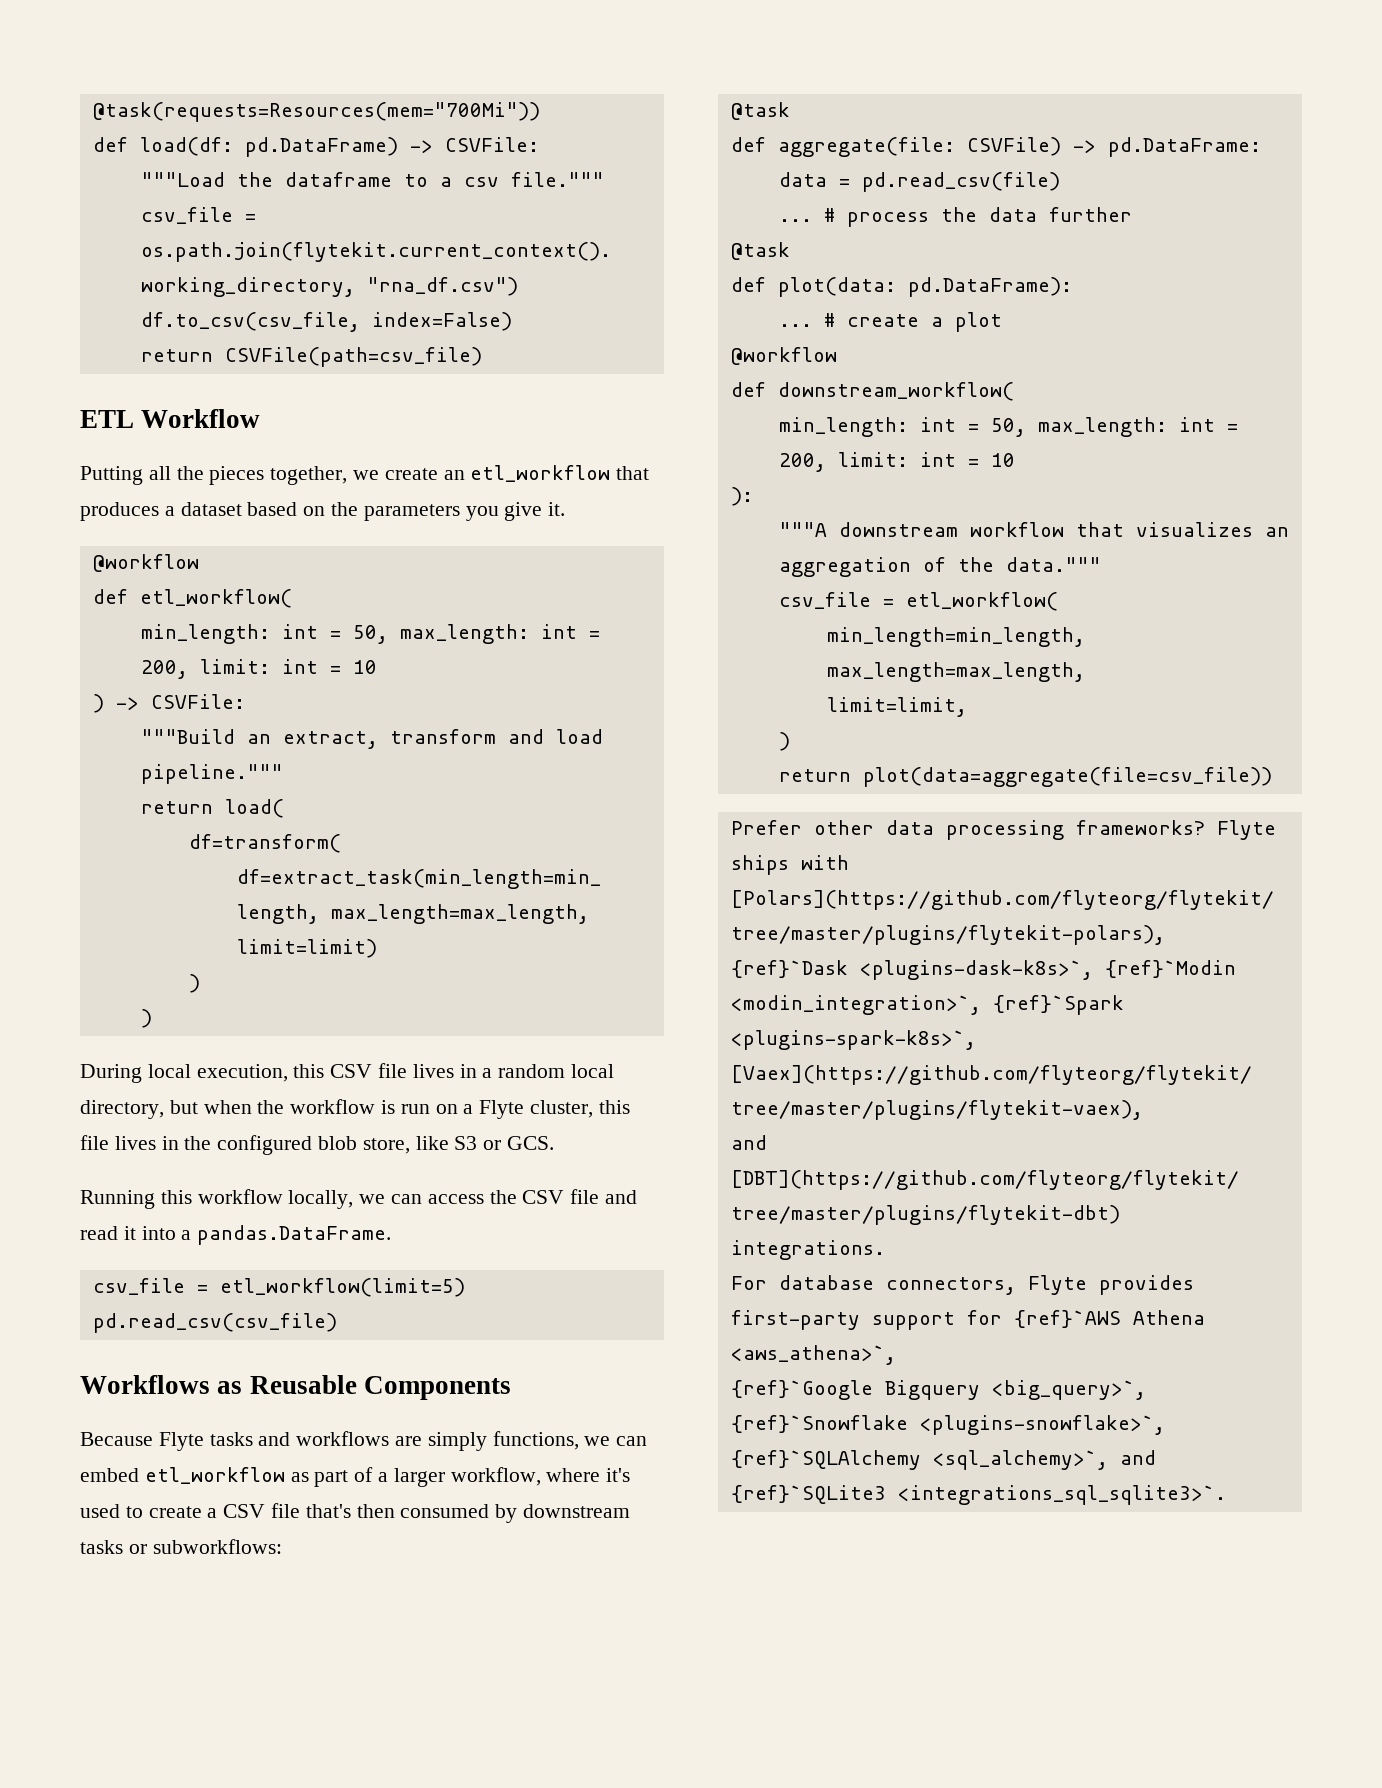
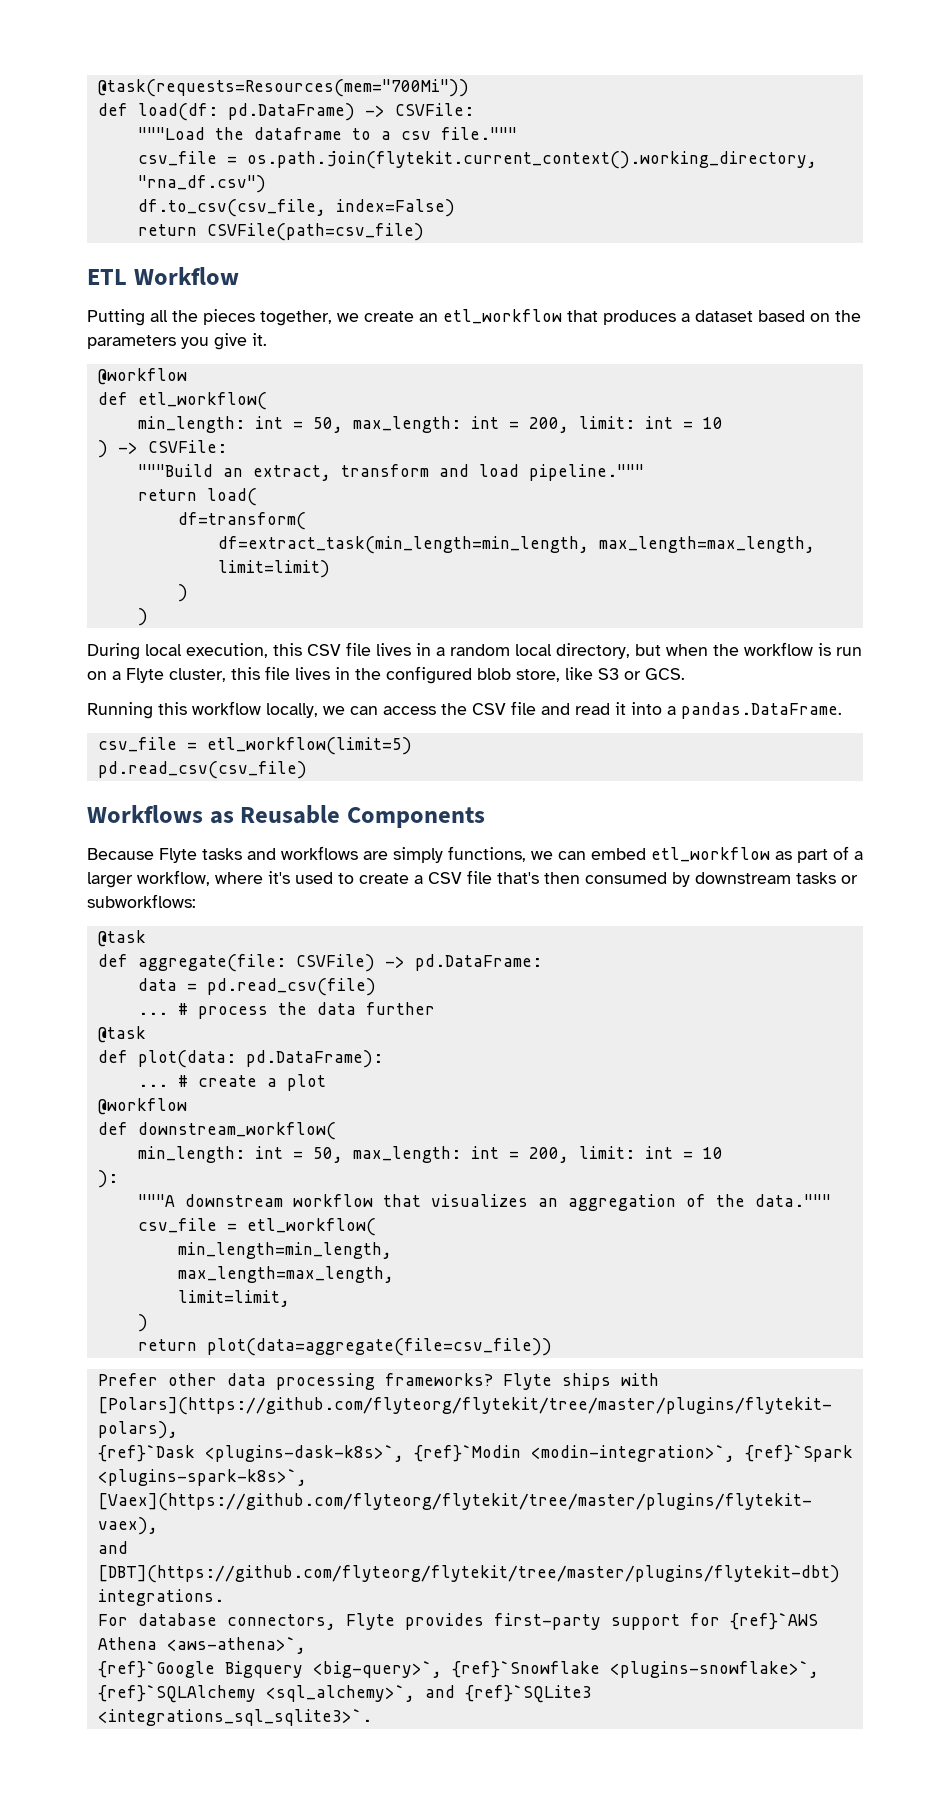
[730,995,981,1015] <modin_integration>`, -> [530,1445,735,1462] <modin-integration>`,
[730,1345,896,1365] <aws_athena>`, -> [166,1637,306,1654] <aws-athena>`,
[991,1380,1146,1400] <big_query>`, -> [312,1661,442,1678] <big-query>`,

